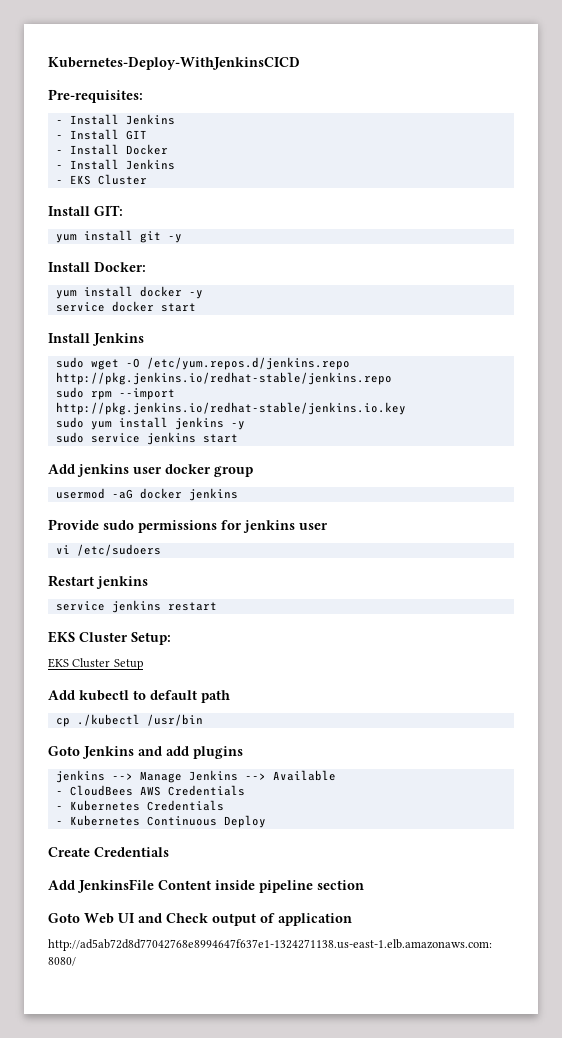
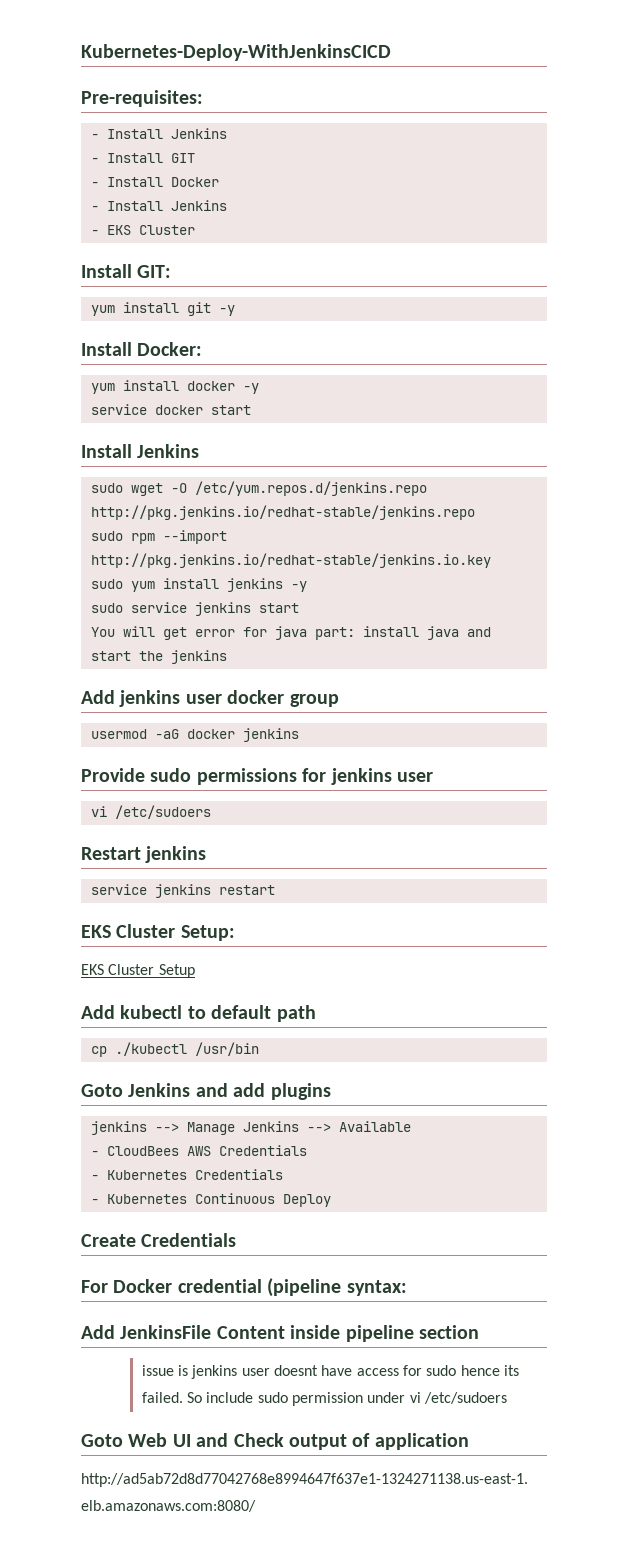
(238, 438) none -> [90,626,491,640] [90,650,227,664] // You will get error for java part: install java and start the jenkins
(169, 852) none -> [81,1278,407,1297] // For Docker credential (pipeline syntax:
(364, 885) none -> [141,1365,519,1379] [141,1392,507,1406] // issue is jenkins user doesnt have access for sudo hence its failed. So include sudo permission under vi /etc/sudoers

